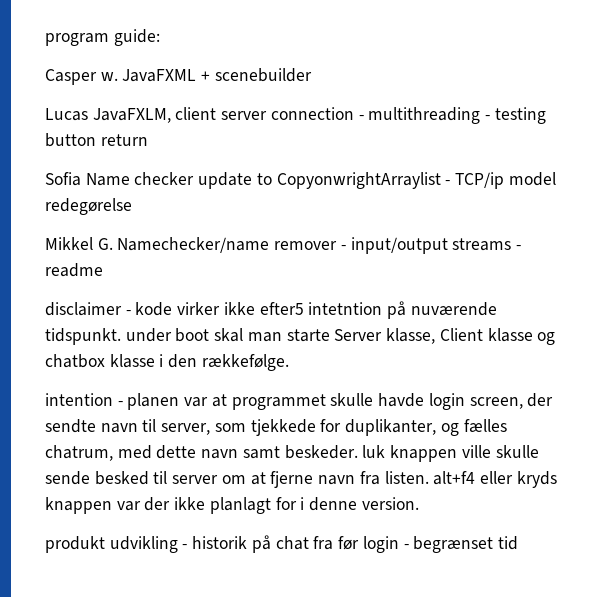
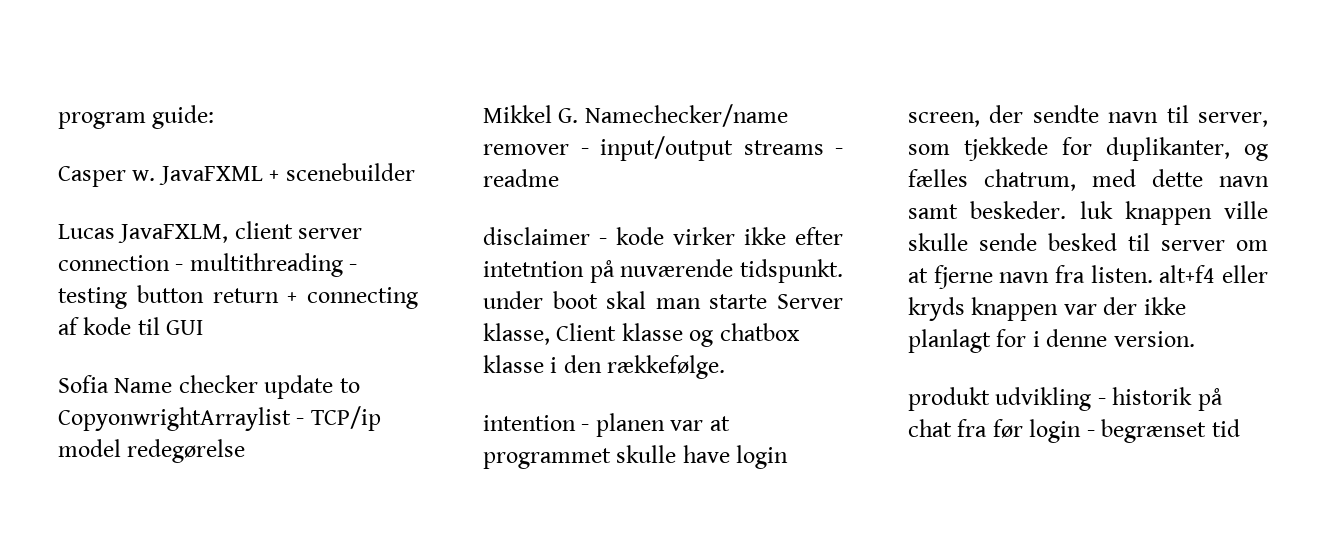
(148, 140) none -> [287,287,418,309] [58,317,204,335] + connecting af kode til GUI
[259,302,304,315] efter5 -> [795,227,843,245] efter
[378,393,425,407] havde -> [682,445,730,463] have

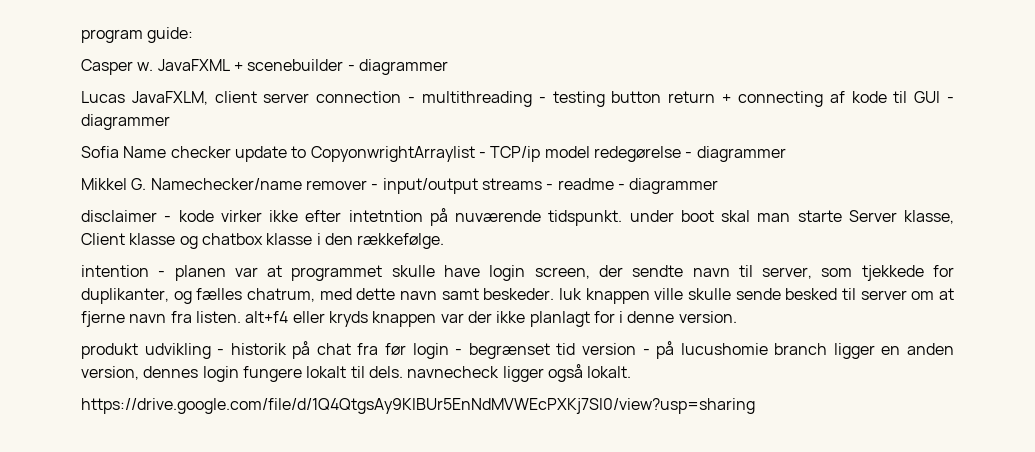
(415, 172) none -> [347,59,448,75] - diagrammer
(204, 327) none -> [947,97,955,103] [81,114,170,130] - diagrammer
(246, 451) none -> [685,146,786,162] - diagrammer
(559, 178) none -> [617,178,719,194] - diagrammer
(1240, 428) none -> [581,341,954,359] [81,364,632,382] [81,398,755,414] version - på lucushomie branch ligger en anden version, dennes login fungere lokalt til dels. navnecheck ligger også lokalt. // https://drive.google.com/file/d/1Q4QtgsAy9KIBUr5EnNdMVWEcPXKj7SI0/view?usp=sharing

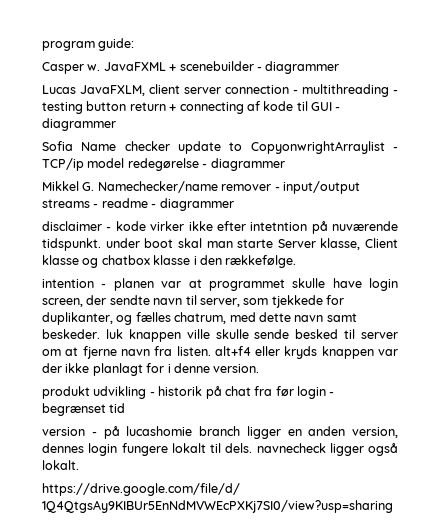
(576, 349) none -> (126, 408) //
[680,343,768,355] lucushomie -> [126,426,193,436] lucashomie

